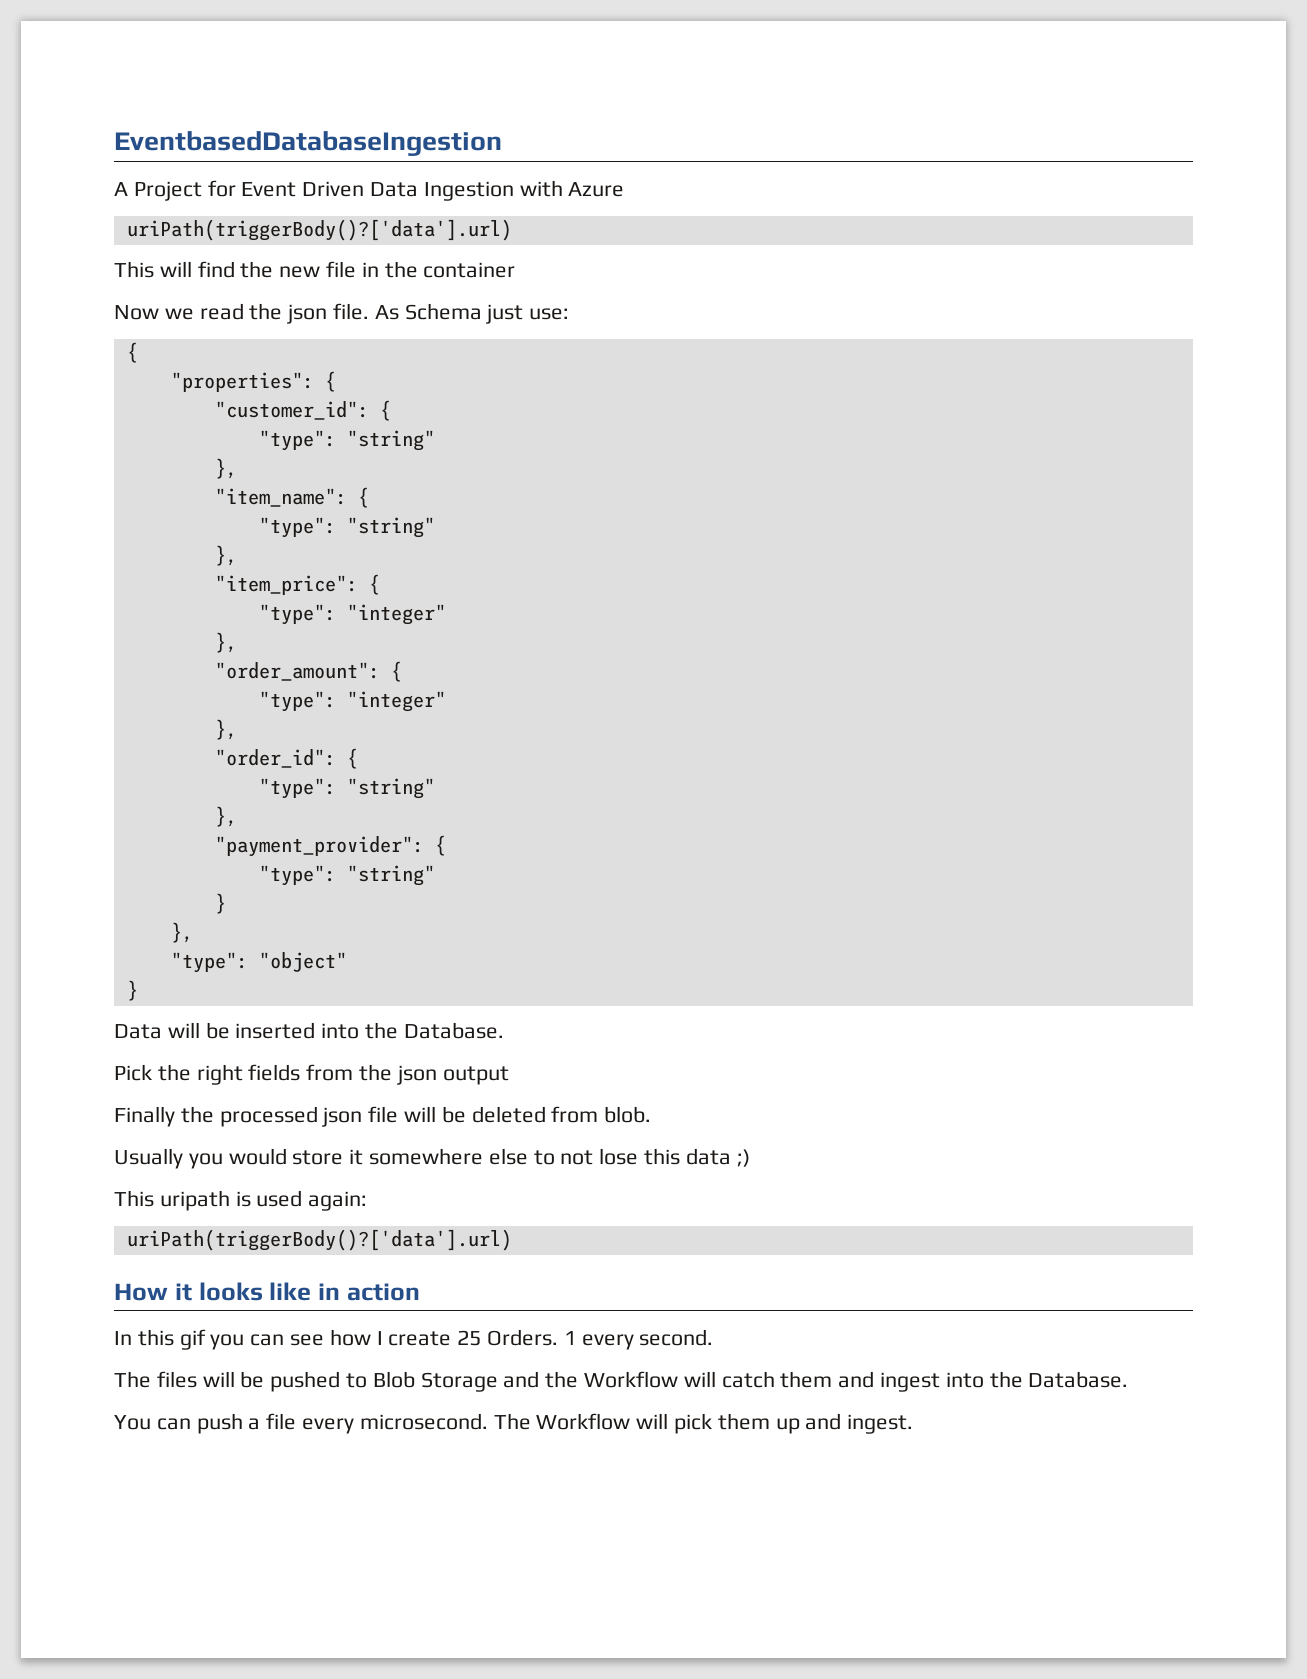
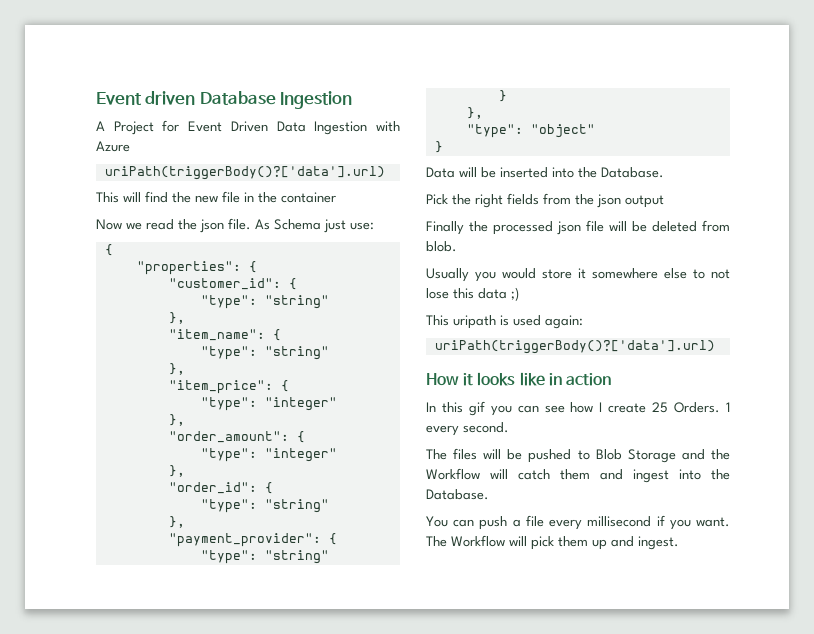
[114,131,502,156] EventbasedDatabaseIngestion -> [96,91,353,109] Event driven Database Ingestion
[359,1413,488,1430] microsecond. -> [587,515,730,530] millisecond if you want.

